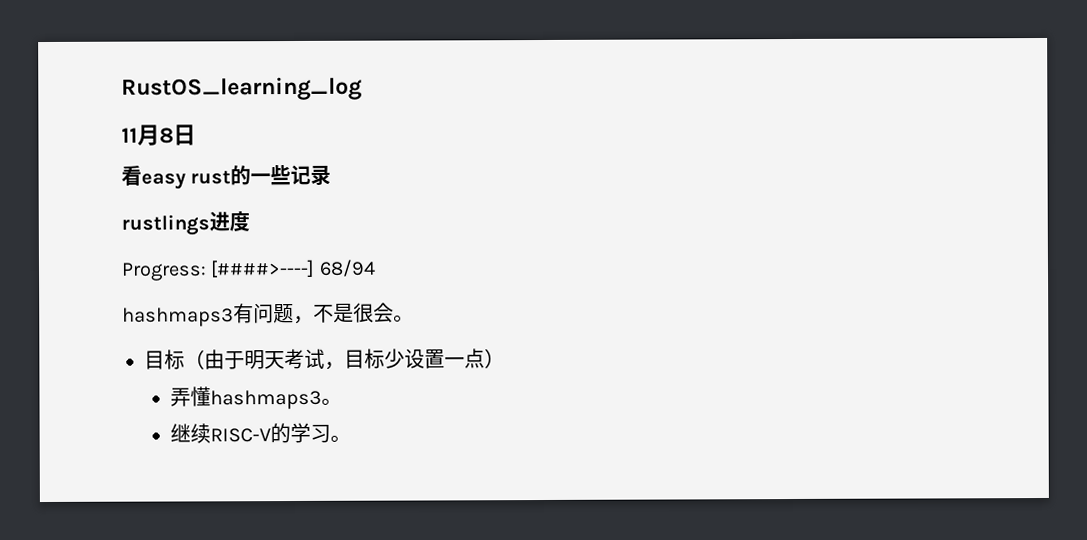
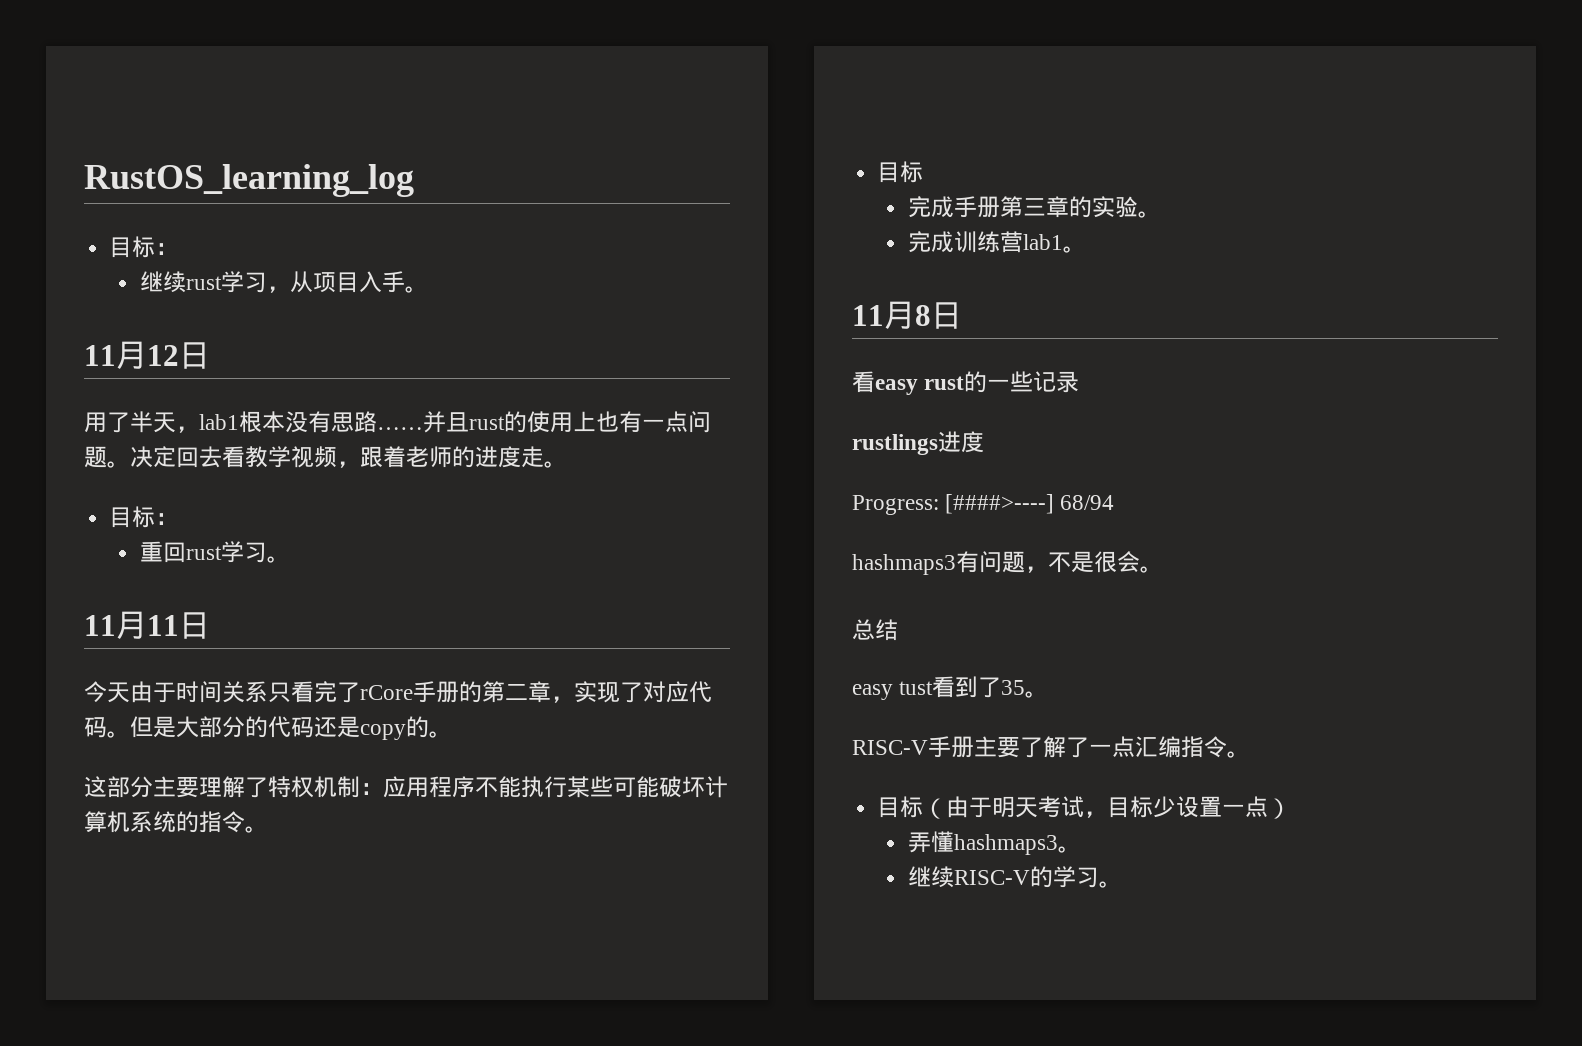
(362, 88) none -> [109,236,179,258] [140,271,429,293] [84,341,210,369] [84,411,711,433] [84,446,567,468] [109,506,179,528] [140,541,291,563] [84,611,210,639] [84,681,712,703] [84,716,452,740] [84,776,728,798] [84,811,268,833] [877,161,924,183] [908,196,1162,218] [908,231,1087,253] // 目标： // 继续rust学习，从项目入手。 // 11月12日 // 用了半天，lab1根本没有思路……并且rust的使用上也有一点问题。决定回去看教学视频，跟着老师的进度走。 // 目标： // 重回rust学习。 // 11月11日 // 今天由于时间关系只看完了rCore手册的第二章，实现了对应代码。但是大部分的代码还是copy的。 // 这部分主要理解了特权机制：应用程序不能执行某些可能破坏计算机系统的指令。 // 目标 // 完成手册第三章的实验。 // 完成训练营lab1。
(414, 318) none -> [852,619,898,641] [852,676,1049,700] [852,736,1250,758] // 总结 // easy tust看到了35。 // RISC-V手册主要了解了一点汇编指令。

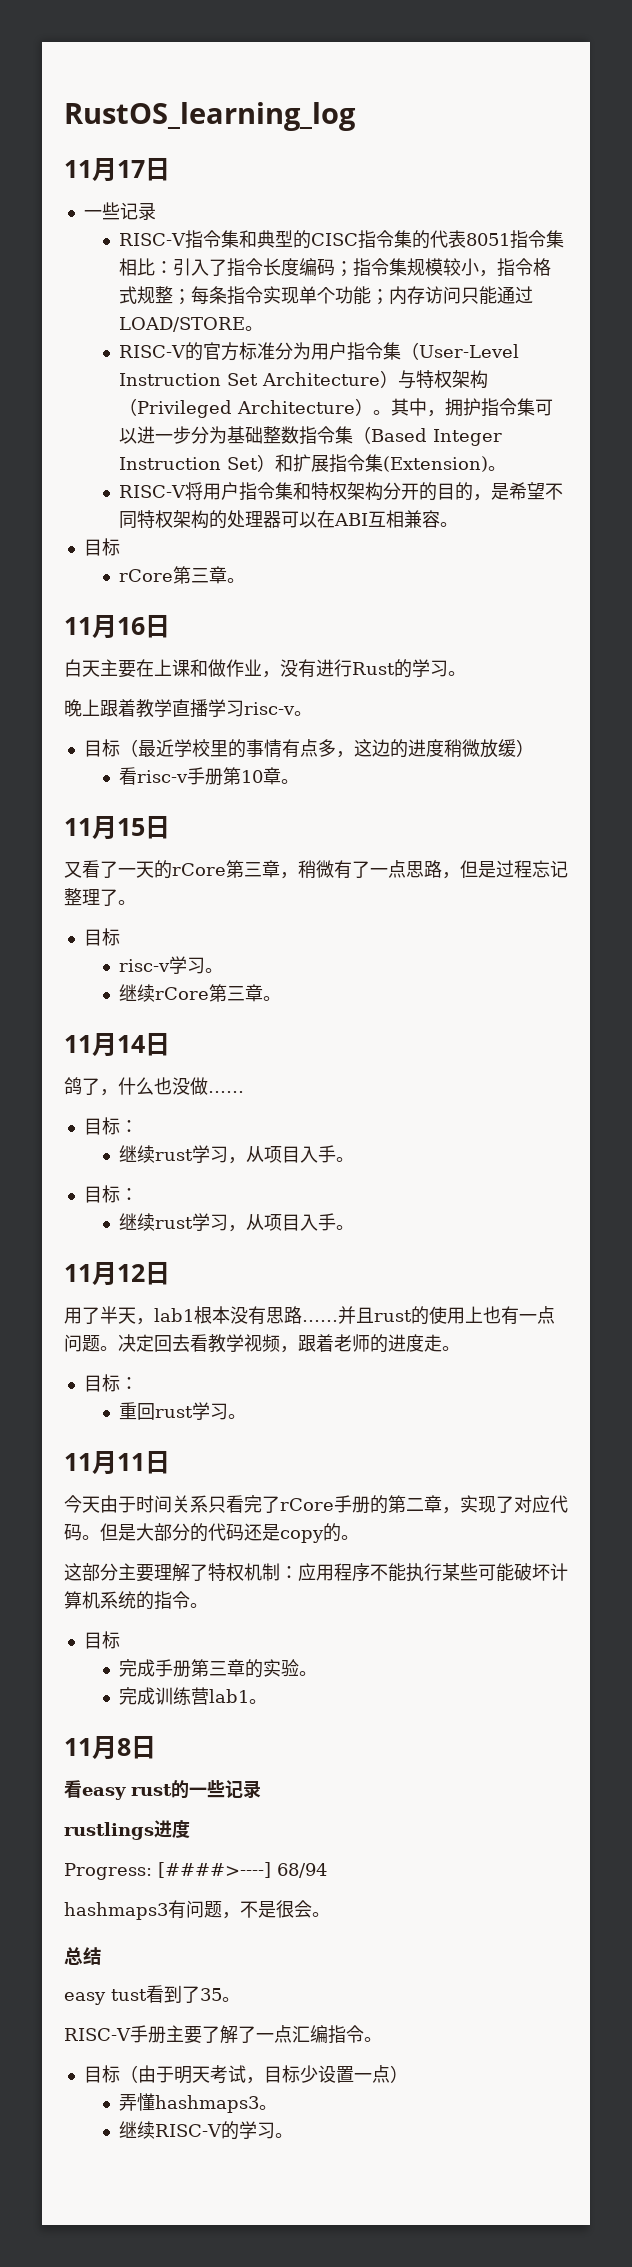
(414, 180) none -> [64,157,170,182] [83,202,156,220] [119,230,565,249] [119,258,552,277] [119,286,534,305] [119,317,264,332] [119,342,520,361] [119,370,489,389] [119,398,554,418] [119,426,503,446] [119,454,507,473] [119,482,564,501] [119,510,459,529] [83,538,120,556] [119,566,246,584] [64,614,170,639] [64,659,466,678] [64,699,312,718] [83,739,534,758] [119,767,300,785] [64,815,170,840] [64,860,568,879] [64,888,136,906] [83,928,120,946] [119,956,224,974] [119,984,282,1002] [64,1032,170,1057] [64,1077,244,1096] [83,1117,138,1135] [119,1145,355,1164] // 11月17日 // 一些记录 // RISC-V指令集和典型的CISC指令集的代表8051指令集相比：引入了指令长度编码；指令集规模较小，指令格式规整；每条指令实现单个功能；内存访问只能通过LOAD/STORE。 // RISC-V的官方标准分为用户指令集（User-Level Instruction Set Architecture）与特权架构（Privileged Architecture）。其中，拥护指令集可以进一步分为基础整数指令集（Based Integer Instruction Set）和扩展指令集(Extension)。 // RISC-V将用户指令集和特权架构分开的目的，是希望不同特权架构的处理器可以在ABI互相兼容。 // 目标 // rCore第三章。 // 11月16日 // 白天主要在上课和做作业，没有进行Rust的学习。 // 晚上跟着教学直播学习risc-v。 // 目标（最近学校里的事情有点多，这边的进度稍微放缓） // 看risc-v手册第10章。 // 11月15日 // 又看了一天的rCore第三章，稍微有了一点思路，但是过程忘记整理了。 // 目标 // risc-v学习。 // 继续rCore第三章。 // 11月14日 // 鸽了，什么也没做…… // 目标： // 继续rust学习，从项目入手。

